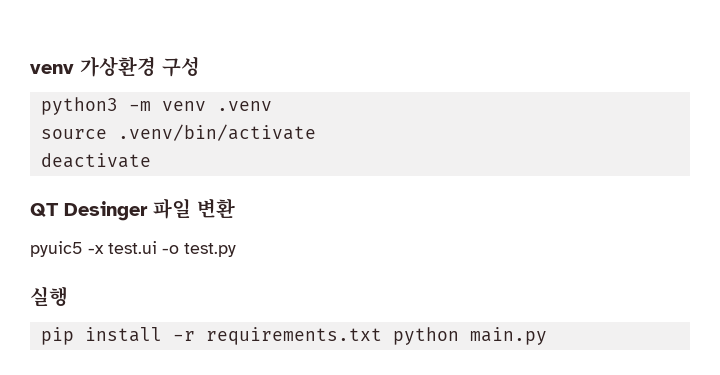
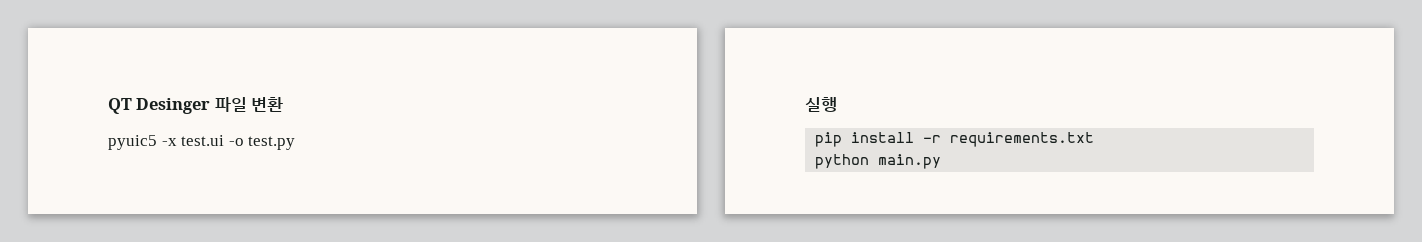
[30,56,200,77] [40,97,272,115] [40,124,316,141] [40,153,151,168] venv 가상환경 구성 // python3 -m venv .venv // source .venv/bin/activate // deactivate // -> (108, 106) none
(382, 336) none -> (1095, 139) //

